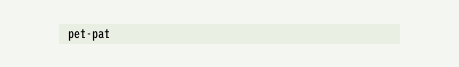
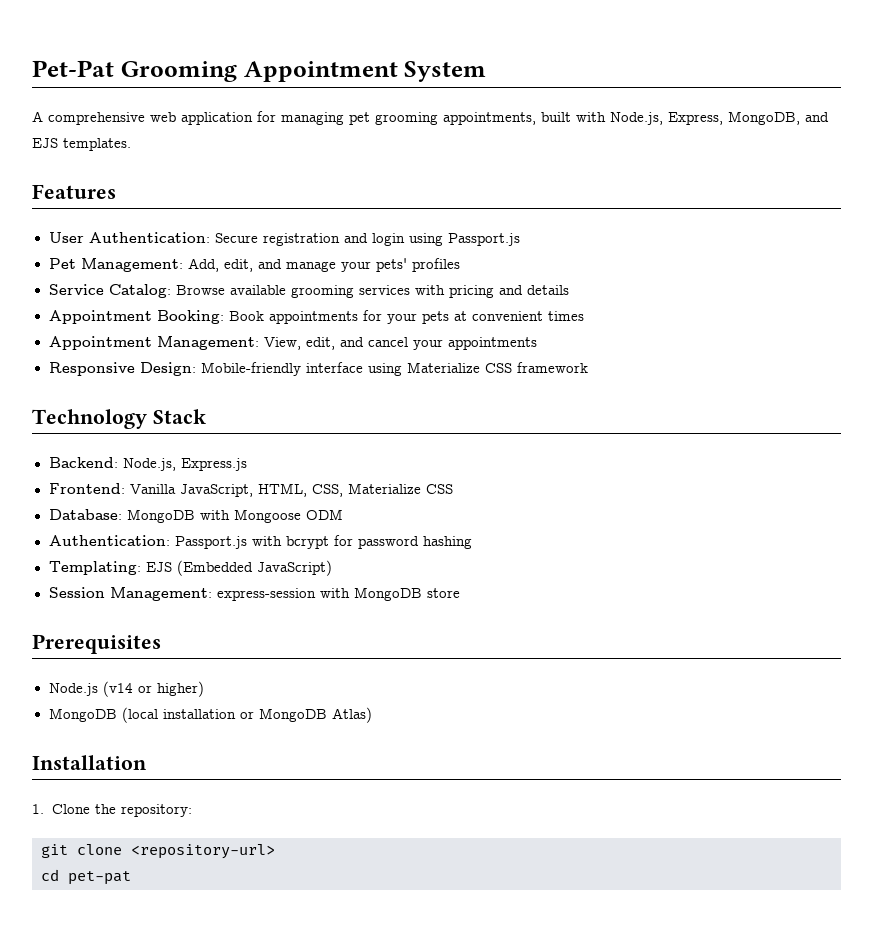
(67, 35) none -> [32,60,487,82] [32,111,829,125] [32,138,131,151] [32,184,116,199] [48,232,520,246] [48,258,460,272] [48,284,569,298] [48,310,584,324] [48,336,537,350] [48,362,588,376] [32,409,206,429] [48,457,247,471] [48,483,453,497] [48,509,343,523] [48,535,472,549] [48,560,332,576] [48,587,460,601] [32,634,161,654] [48,681,204,697] [48,707,372,723] [32,755,147,770] [32,804,192,817] [41,844,275,859] [41,869,59,881] Pet-Pat Grooming Appointment System // A comprehensive web application for managing pet grooming appointments, built with Node.js, Express, MongoDB, and EJS templates. // Features // User Authentication: Secure registration and login using Passport.js // Pet Management: Add, edit, and manage your pets' profiles // Service Catalog: Browse available grooming services with pricing and details // Appointment Booking: Book appointments for your pets at convenient times // Appointment Management: View, edit, and cancel your appointments // Responsive Design: Mobile-friendly interface using Materialize CSS framework // Technology Stack // Backend: Node.js, Express.js // Frontend: Vanilla JavaScript, HTML, CSS, Materialize CSS // Database: MongoDB with Mongoose ODM // Authentication: Passport.js with bcrypt for password hashing // Templating: EJS (Embedded JavaScript) // Session Management: express-session with MongoDB store // Prerequisites // Node.js (v14 or higher) // MongoDB (local installation or MongoDB Atlas) // Installation // 1. Clone the repository: // git clone <repository-url> // cd

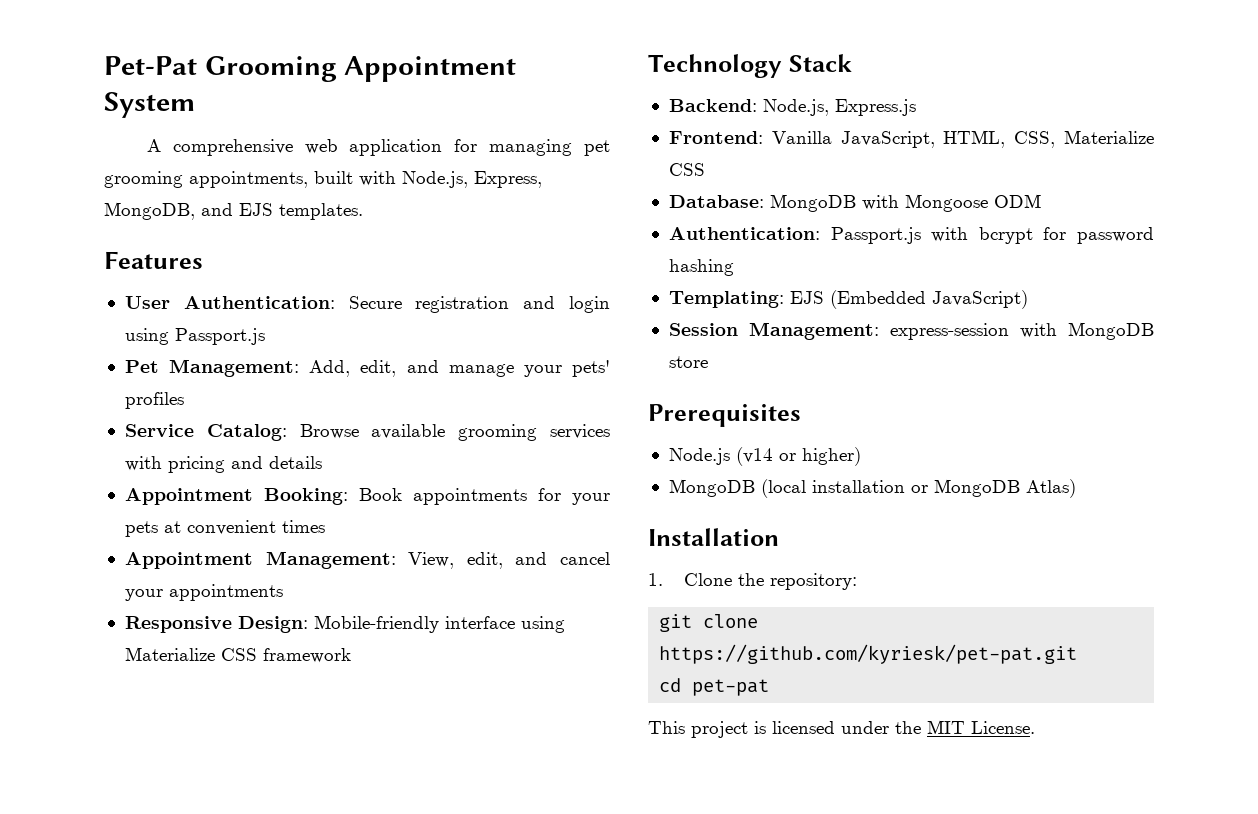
[131,844,275,859] <repository-url> -> [659,644,1078,664] https://github.com/kyriesk/pet-pat.git
(131, 878) none -> [648,720,1035,738] // This project is licensed under the MIT License.

